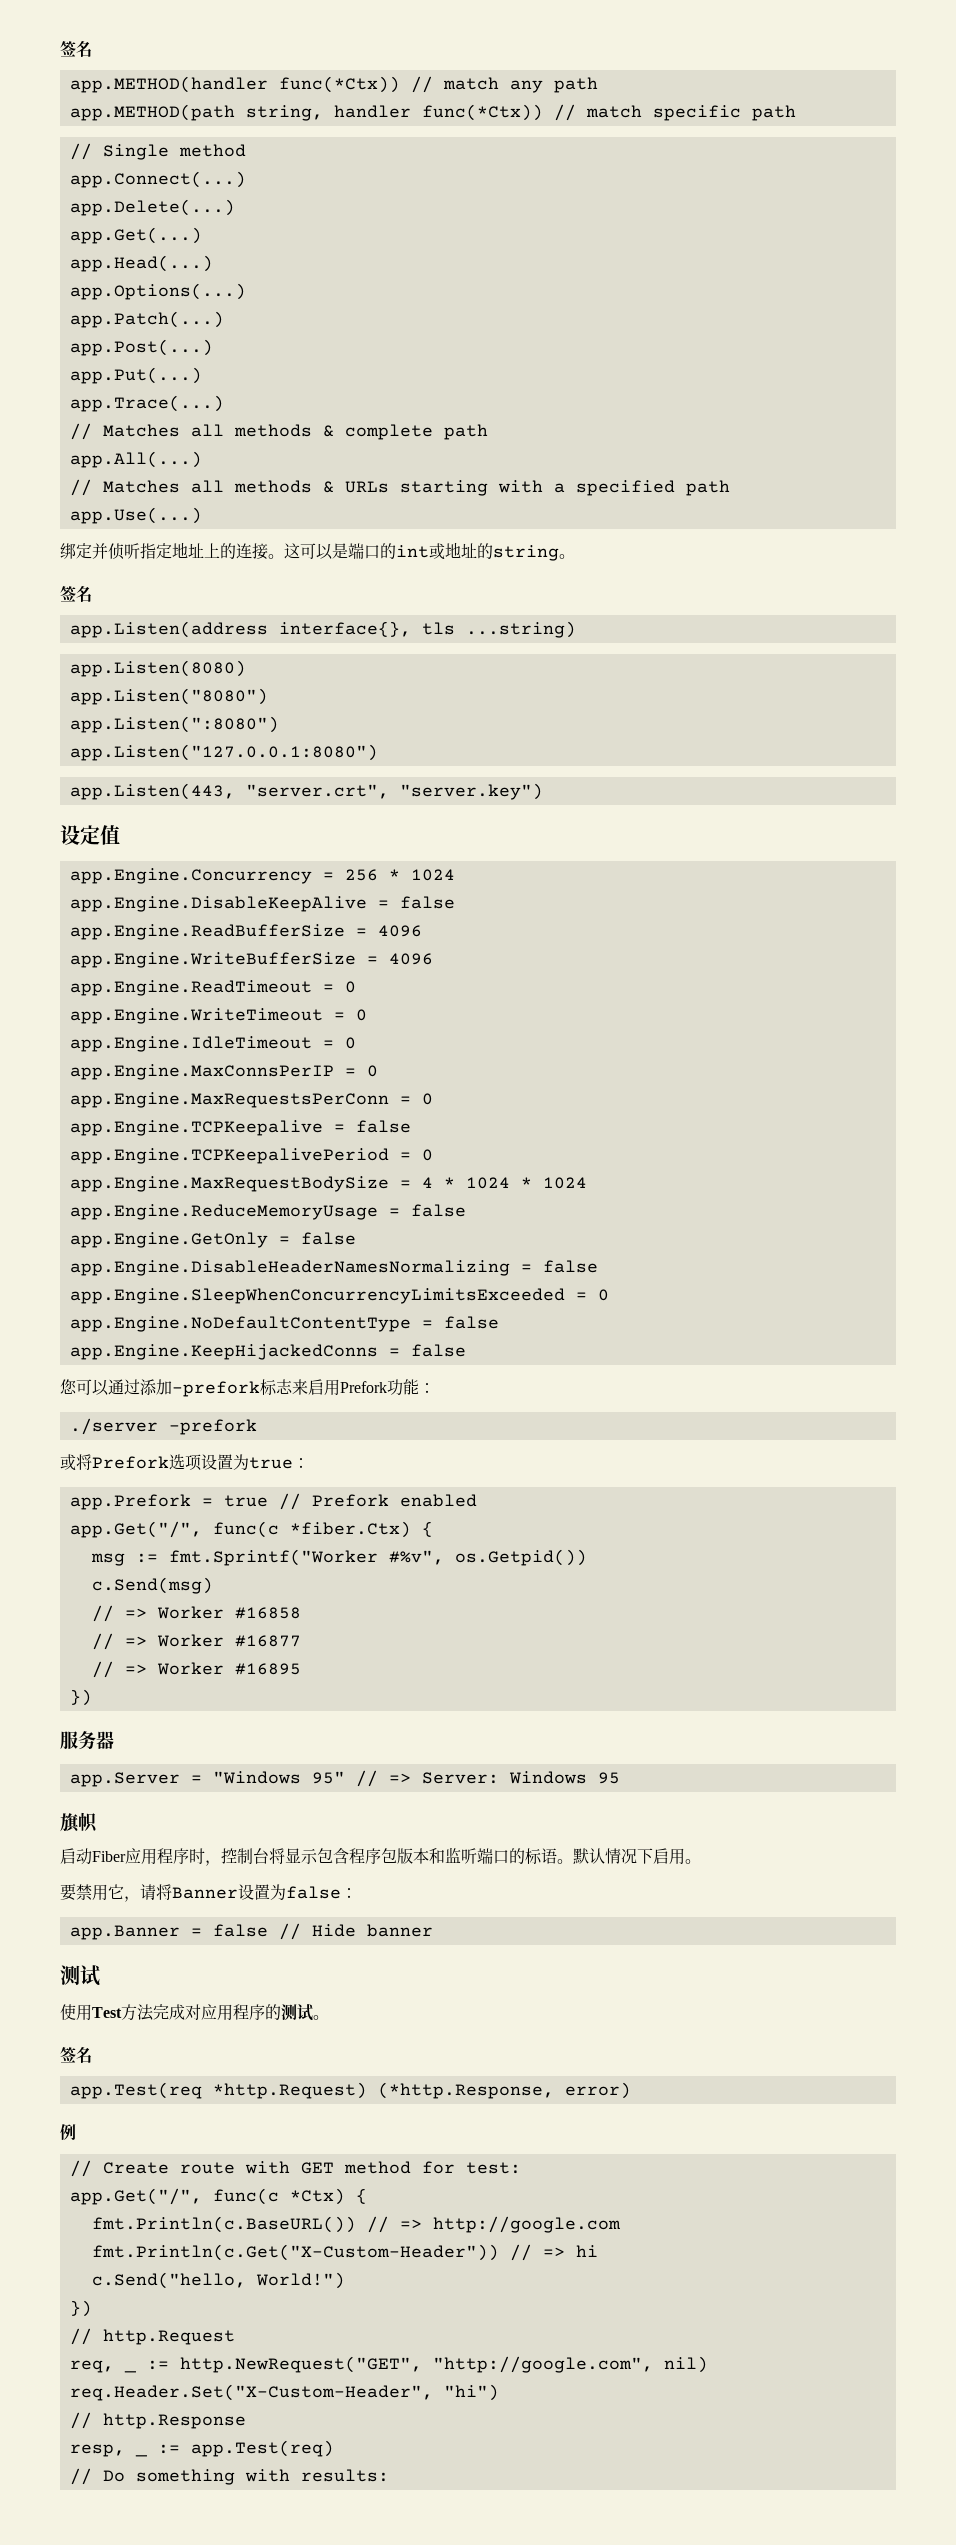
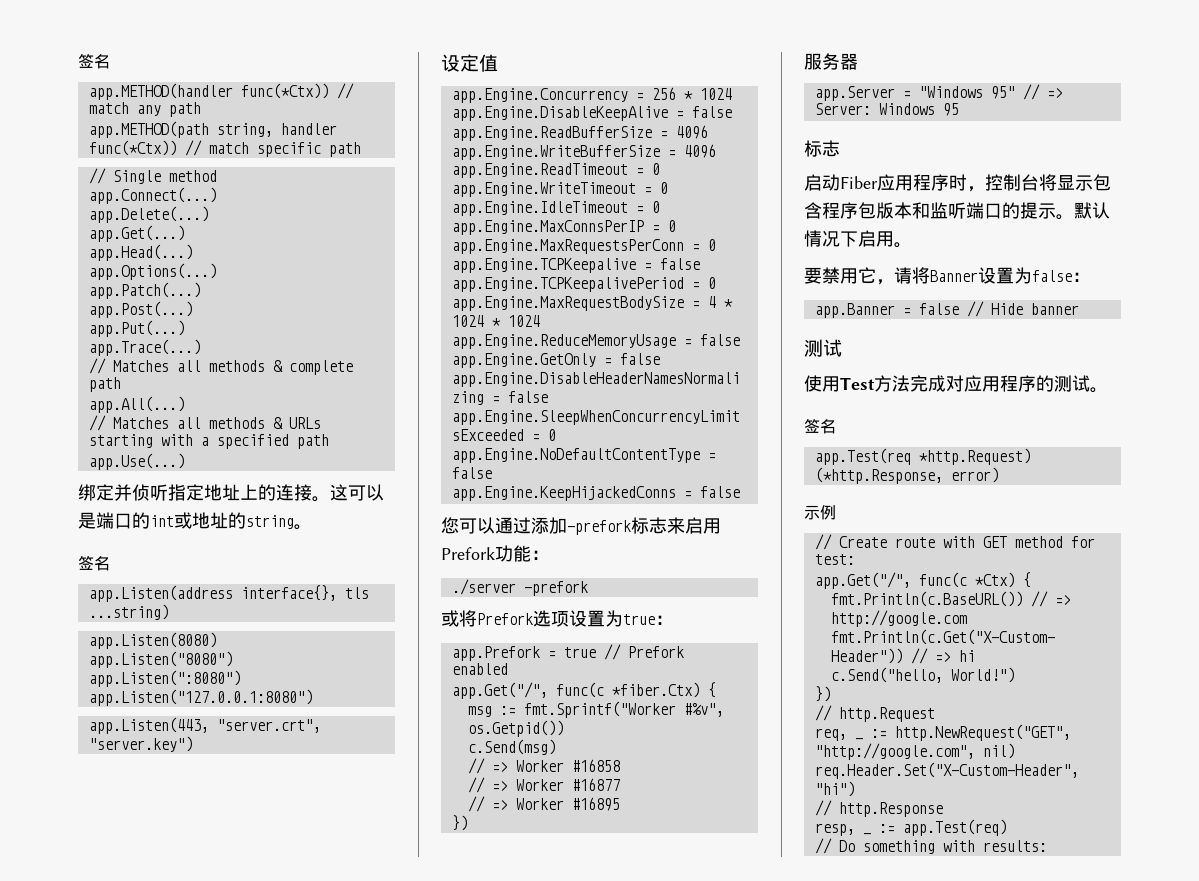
[60,1812,98,1833] 旗帜 -> [804,140,840,157] 标志
[525,1848,557,1865] 标语 -> [1020,202,1056,219] 提示
(631, 2090) none -> [804,505,820,520] 示

